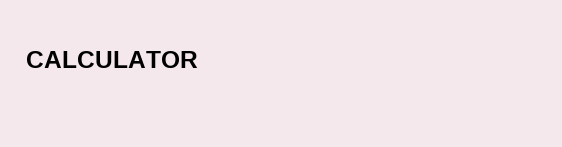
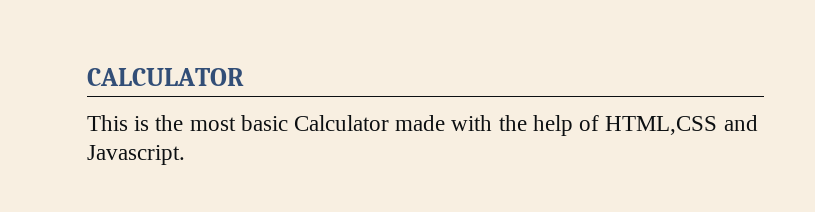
(198, 59) none -> [87,115,758,136] [87,145,185,165] // This is the most basic Calculator made with the help of HTML,CSS and Javascript.

